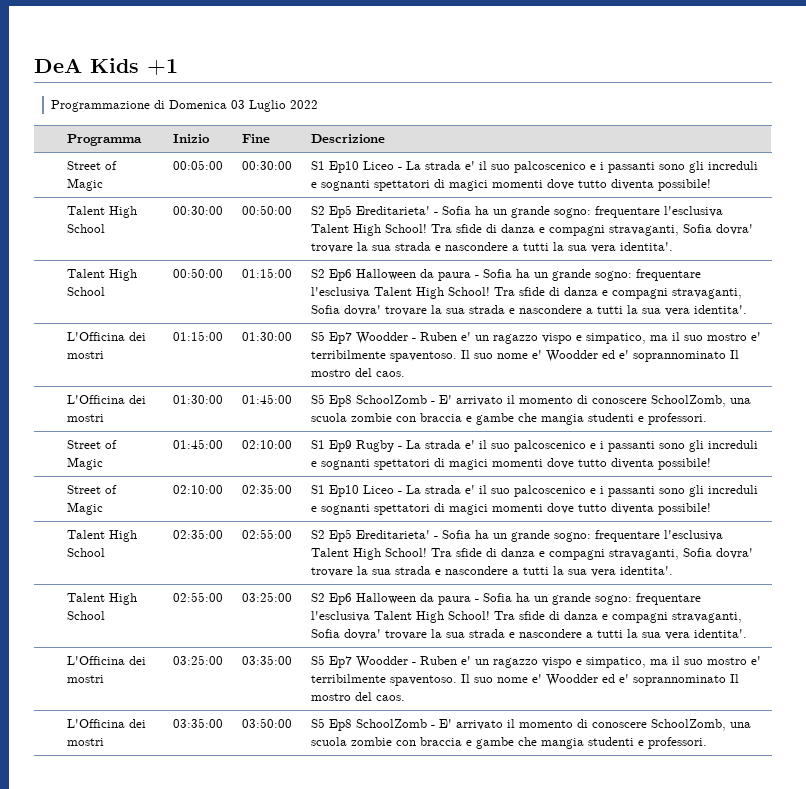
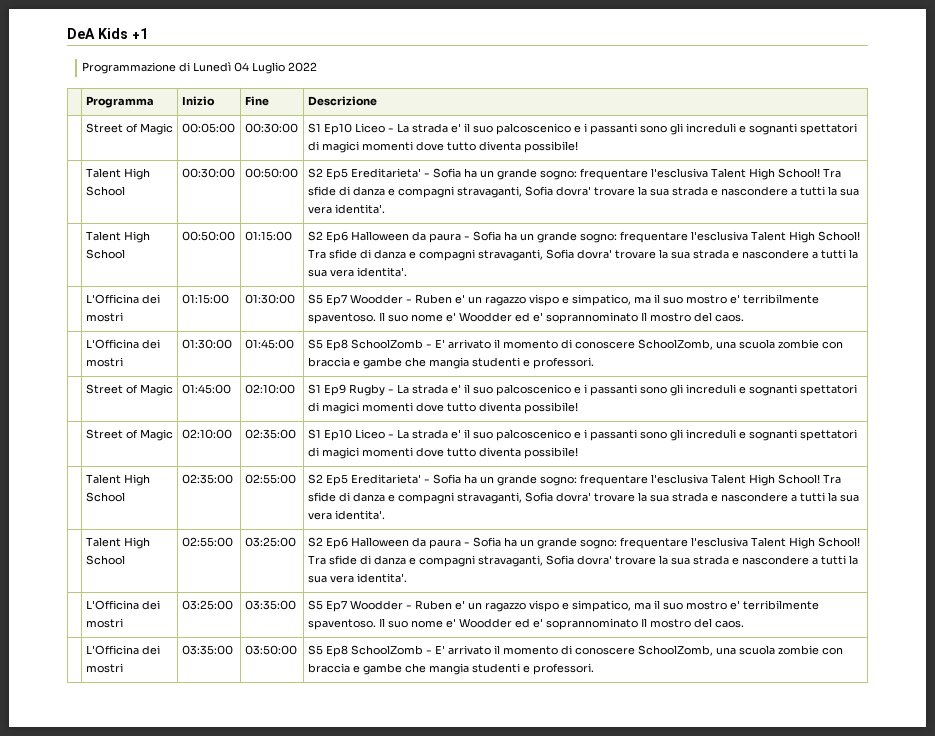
[169,100,246,109] Domenica 03 -> [193,62,250,72] Lunedì 04

